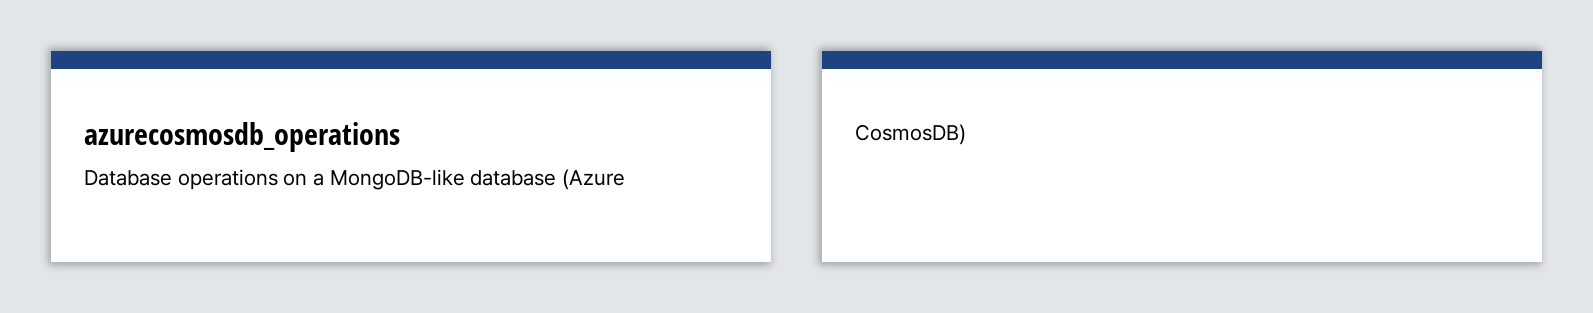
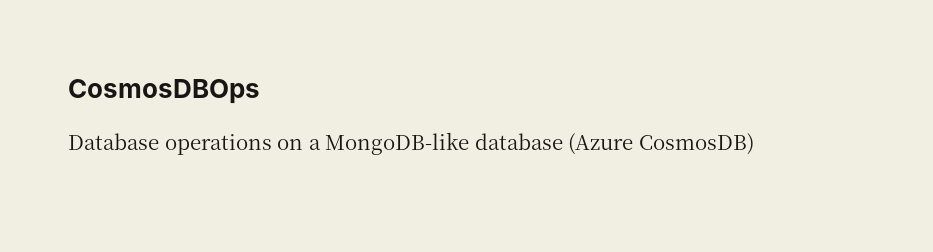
[84,122,400,152] azurecosmosdb_operations -> [68,79,260,104] CosmosDBOps

